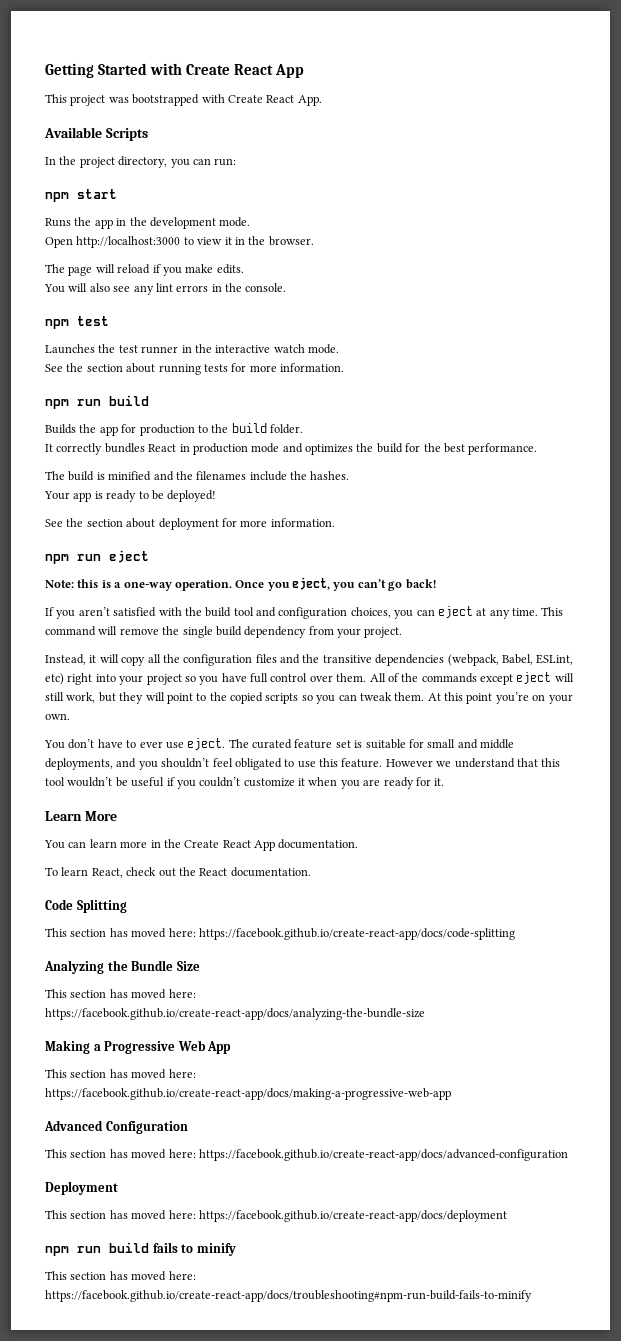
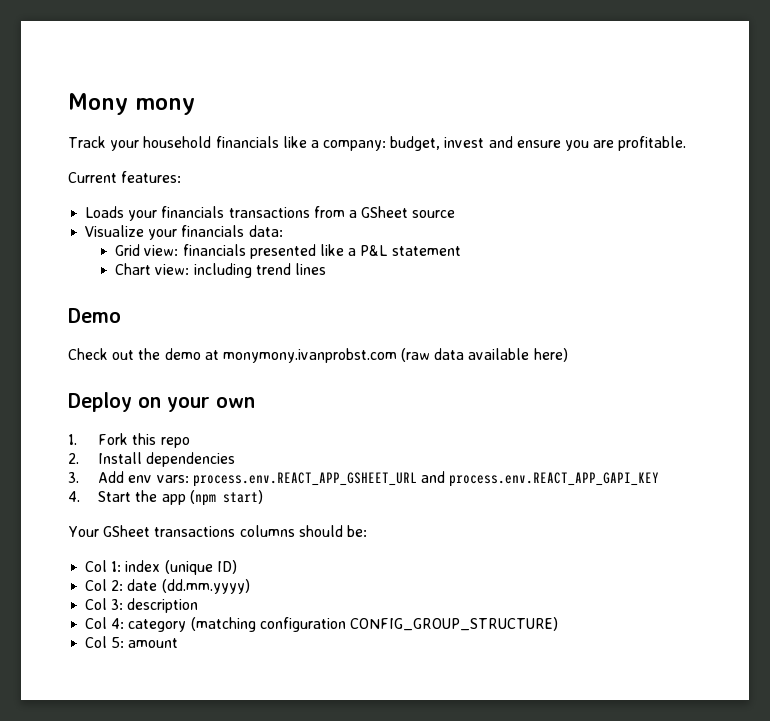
[45,63,305,78] [45,94,322,106] [44,127,148,141] [45,156,237,168] [45,189,117,202] [45,217,251,229] [45,236,314,248] [45,264,244,276] [44,283,287,295] [45,316,109,329] [45,344,339,354] [45,363,344,375] [45,395,149,409] [45,423,303,436] [45,443,538,455] [45,471,350,481] [44,490,217,502] [45,518,335,530] [45,550,149,564] [45,577,436,591] [45,606,564,619] [45,626,403,638] [45,654,574,666] [45,672,574,685] [45,692,573,704] [45,713,70,720] [44,738,514,750] [45,758,561,770] [45,777,445,789] [45,811,117,821] [44,839,359,851] [45,867,311,878] [45,899,127,913] [45,928,515,940] [44,960,200,974] [45,989,196,999] [45,1008,425,1020] [45,1040,232,1054] [45,1069,196,1079] [45,1088,451,1100] [44,1120,188,1134] [45,1149,568,1161] [45,1181,118,1195] [45,1210,507,1222] [45,1242,236,1256] [45,1271,196,1281] [45,1290,532,1302] Getting Started with Create React App // This project was bootstrapped with Create React App. // Available Scripts // In the project directory, you can run: // npm start // Runs the app in the development mode. // Open http://localhost:3000 to view it in the browser. // The page will reload if you make edits. // You will also see any lint errors in the console. // npm test // Launches the test runner in the interactive watch mode. // See the section about running tests for more information. // npm run build // Builds the app for production to the build folder. // It correctly bundles React in production mode and optimizes the build for the best performance. // The build is minified and the filenames include the hashes. // Your app is ready to be deployed! // See the section about deployment for more information. // npm run eject // Note: this is a one-way operation. Once you eject, you can’t go back! // If you aren’t satisfied with the build tool and configuration choices, you can eject at any time. This command will remove the single build dependency from your project. // Instead, it will copy all the configuration files and the transitive dependencies (webpack, Babel, ESLint, etc) right into your project so you have full control over them. All of the commands except eject will still work, but they will point to the copied scripts so you can tweak them. At this point you’re on your own. // You don’t have to ever use eject. The curated feature set is suitable for small and middle deployments, and you shouldn’t feel obligated to use this feature. However we understand that this tool wouldn’t be useful if you couldn’t customize it when you are ready for it. // Learn More // You can learn more in the Create React App documentation. // To learn React, check out the React documentation. // Code Splitting // This section has moved here: https://facebook.github.io/create-react-app/docs/code-splitting // Analyzing the Bundle Size // This section has moved here: https://facebook.github.io/create-react-app/docs/analyzing-the-bundle-size // Making a Progressive Web App // This section has moved here: https://facebook.github.io/create-react-app/docs/making-a-progressive-web-app // Advanced Configuration // This section has moved here: https://facebook.github.io/create-react-app/docs/advanced-configuration // Deployment // This section has moved here: https://facebook.github.io/create-react-app/docs/deployment // npm run build fails to minify // This section has moved here: https://facebook.github.io/create-react-app/docs/troubleshooting#npm-run-build-fails-to-minify -> [68,93,195,115] [68,136,687,151] [68,171,182,183] [85,206,456,221] [85,225,283,240] [115,244,461,259] [115,263,326,278] [68,308,121,323] [68,348,568,363] [68,392,255,412] [68,433,190,448] [68,452,236,467] [68,471,660,487] [68,490,263,506] [68,525,367,537] [85,560,237,575] [85,579,250,594] [85,598,199,613] [85,617,558,632] [85,636,179,648] Mony mony // Track your household financials like a company: budget, invest and ensure you are profitable. // Current features: // Loads your financials transactions from a GSheet source // Visualize your financials data: // Grid view: financials presented like a P&L statement // Chart view: including trend lines // Demo // Check out the demo at monymony.ivanprobst.com (raw data available here) // Deploy on your own // 1. Fork this repo // 2. Install dependencies // 3. Add env vars: process.env.REACT_APP_GSHEET_URL and process.env.REACT_APP_GAPI_KEY // 4. Start the app (npm start) // Your GSheet transactions columns should be: // Col 1: index (unique ID) // Col 2: date (dd.mm.yyyy) // Col 3: description // Col 4: category (matching configuration CONFIG_GROUP_STRUCTURE) // Col 5: amount

